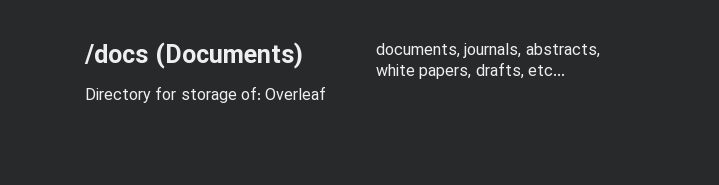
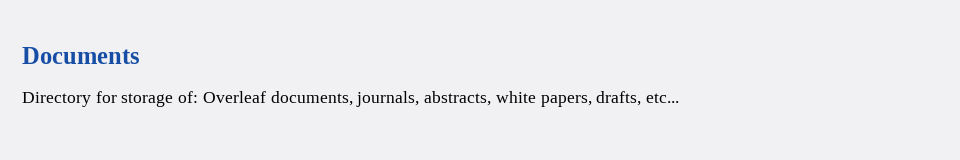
[84,42,303,69] /docs (Documents) -> [22,47,140,64] Documents

